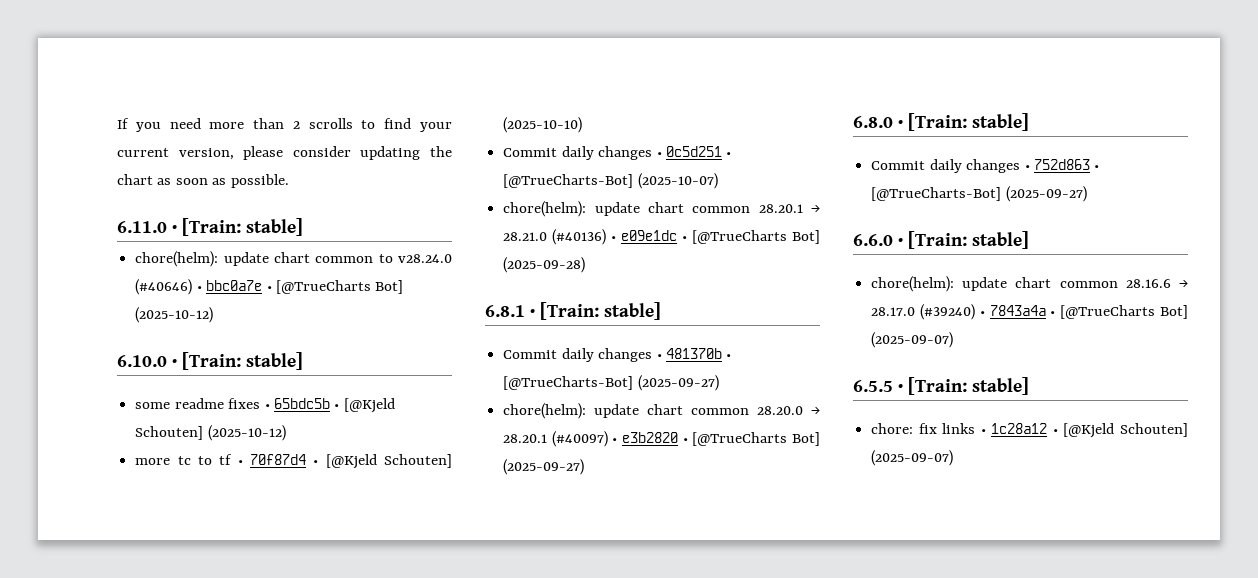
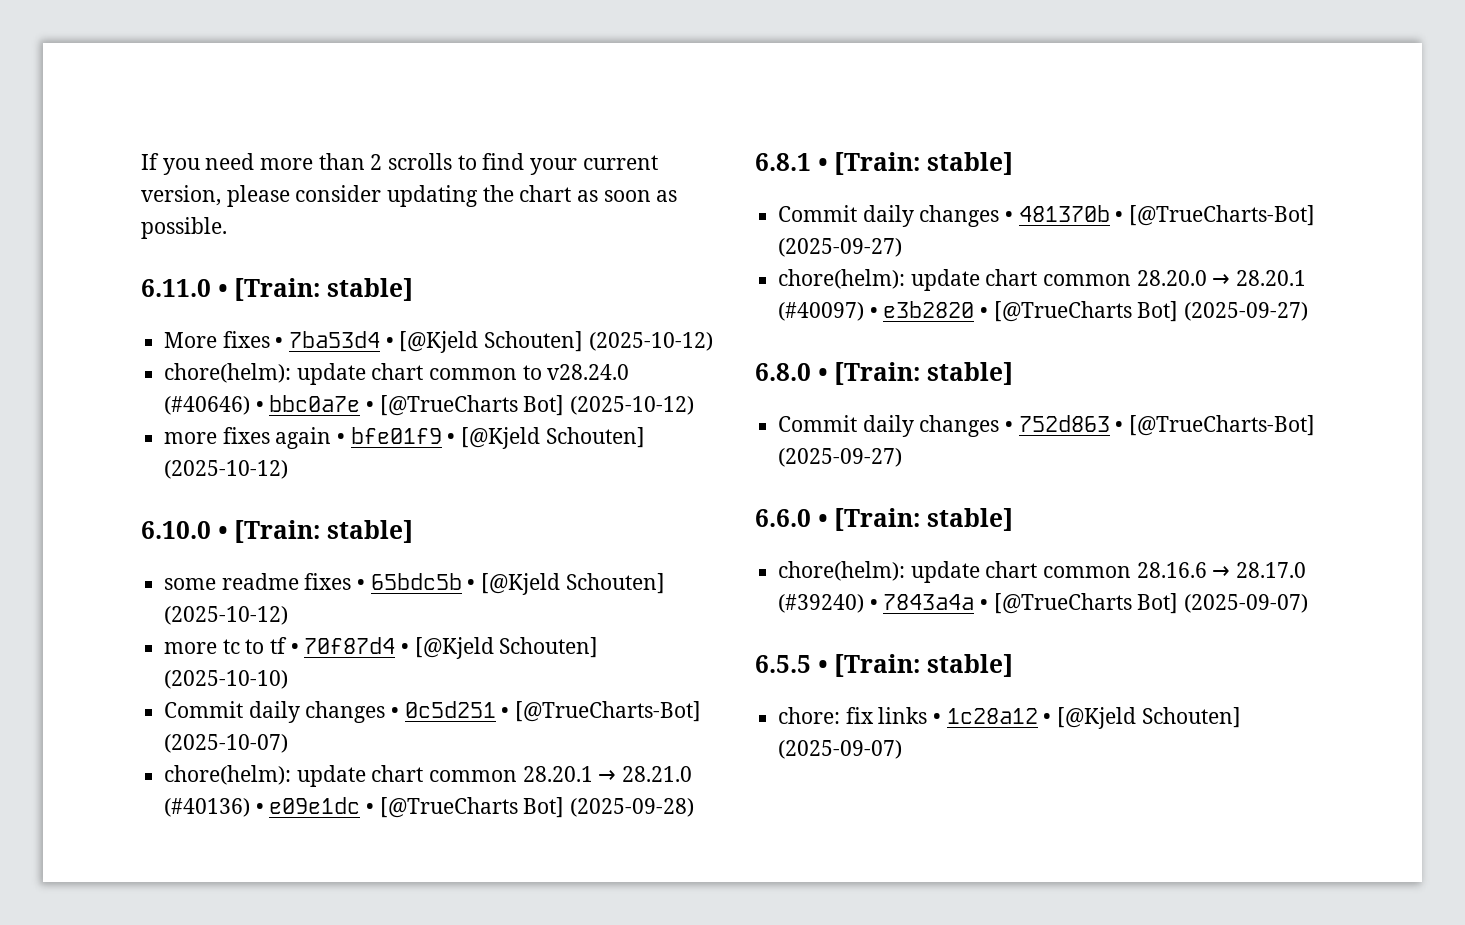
(304, 227) none -> [164,331,713,353] // More fixes • 7ba53d4 • [@Kjeld Schouten] (2025-10-12)
(214, 315) none -> [164,427,645,449] [164,460,289,479] // more fixes again • bfe01f9 • [@Kjeld Schouten] (2025-10-12)

